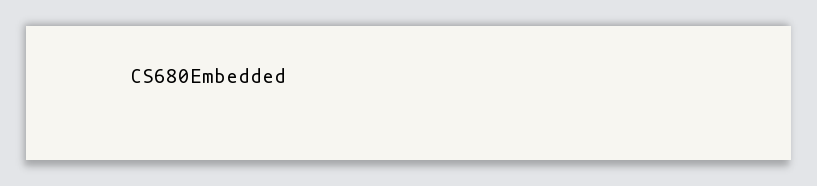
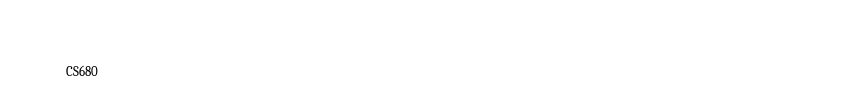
[130,68,286,83] CS680Embedded -> [66,65,98,76] CS680

